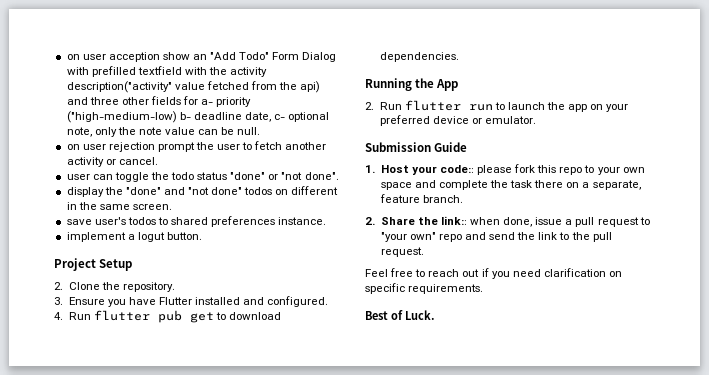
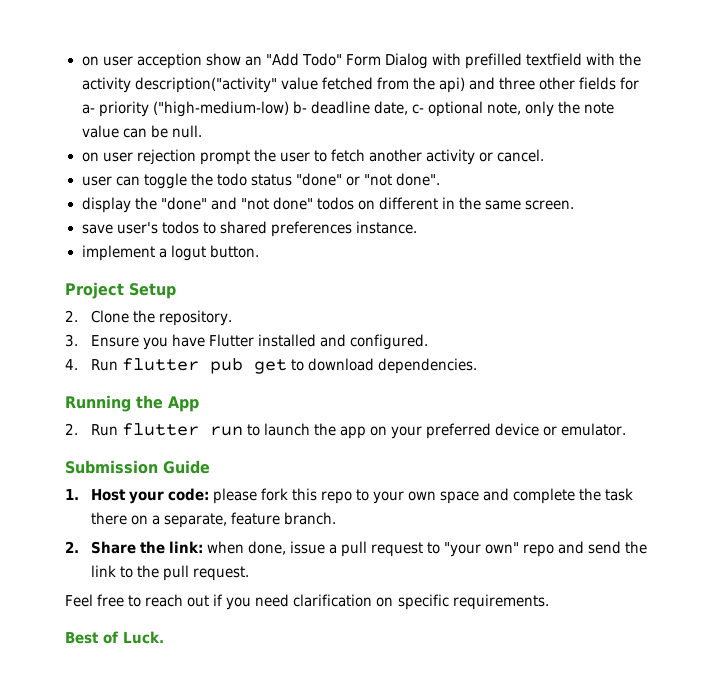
[439,165,474,173] code:: -> [167,488,209,501] code:
[440,216,467,225] link:: -> [168,541,203,553] link:

